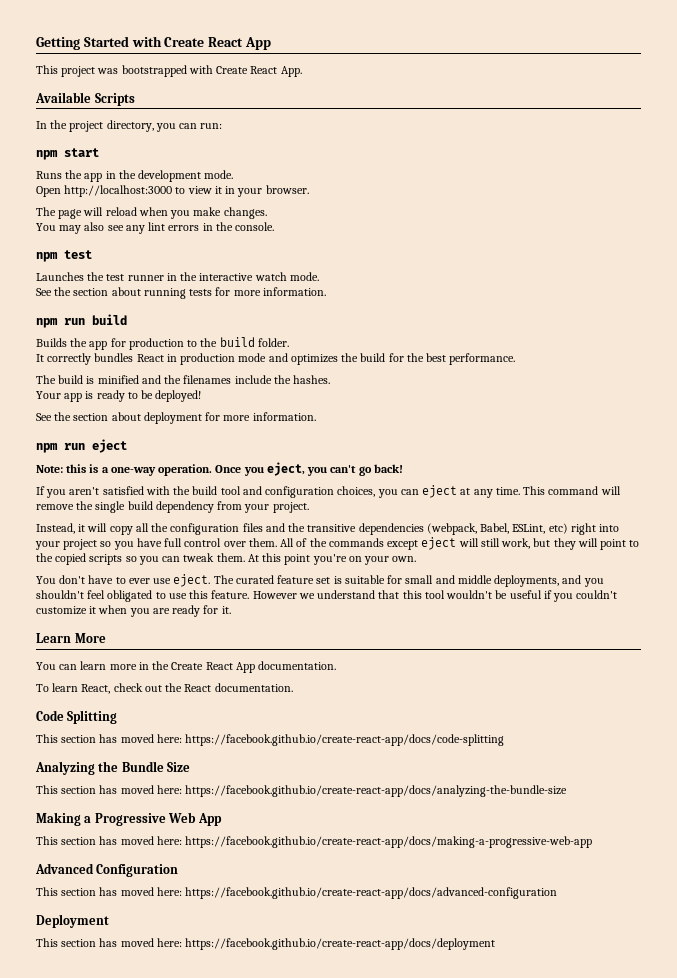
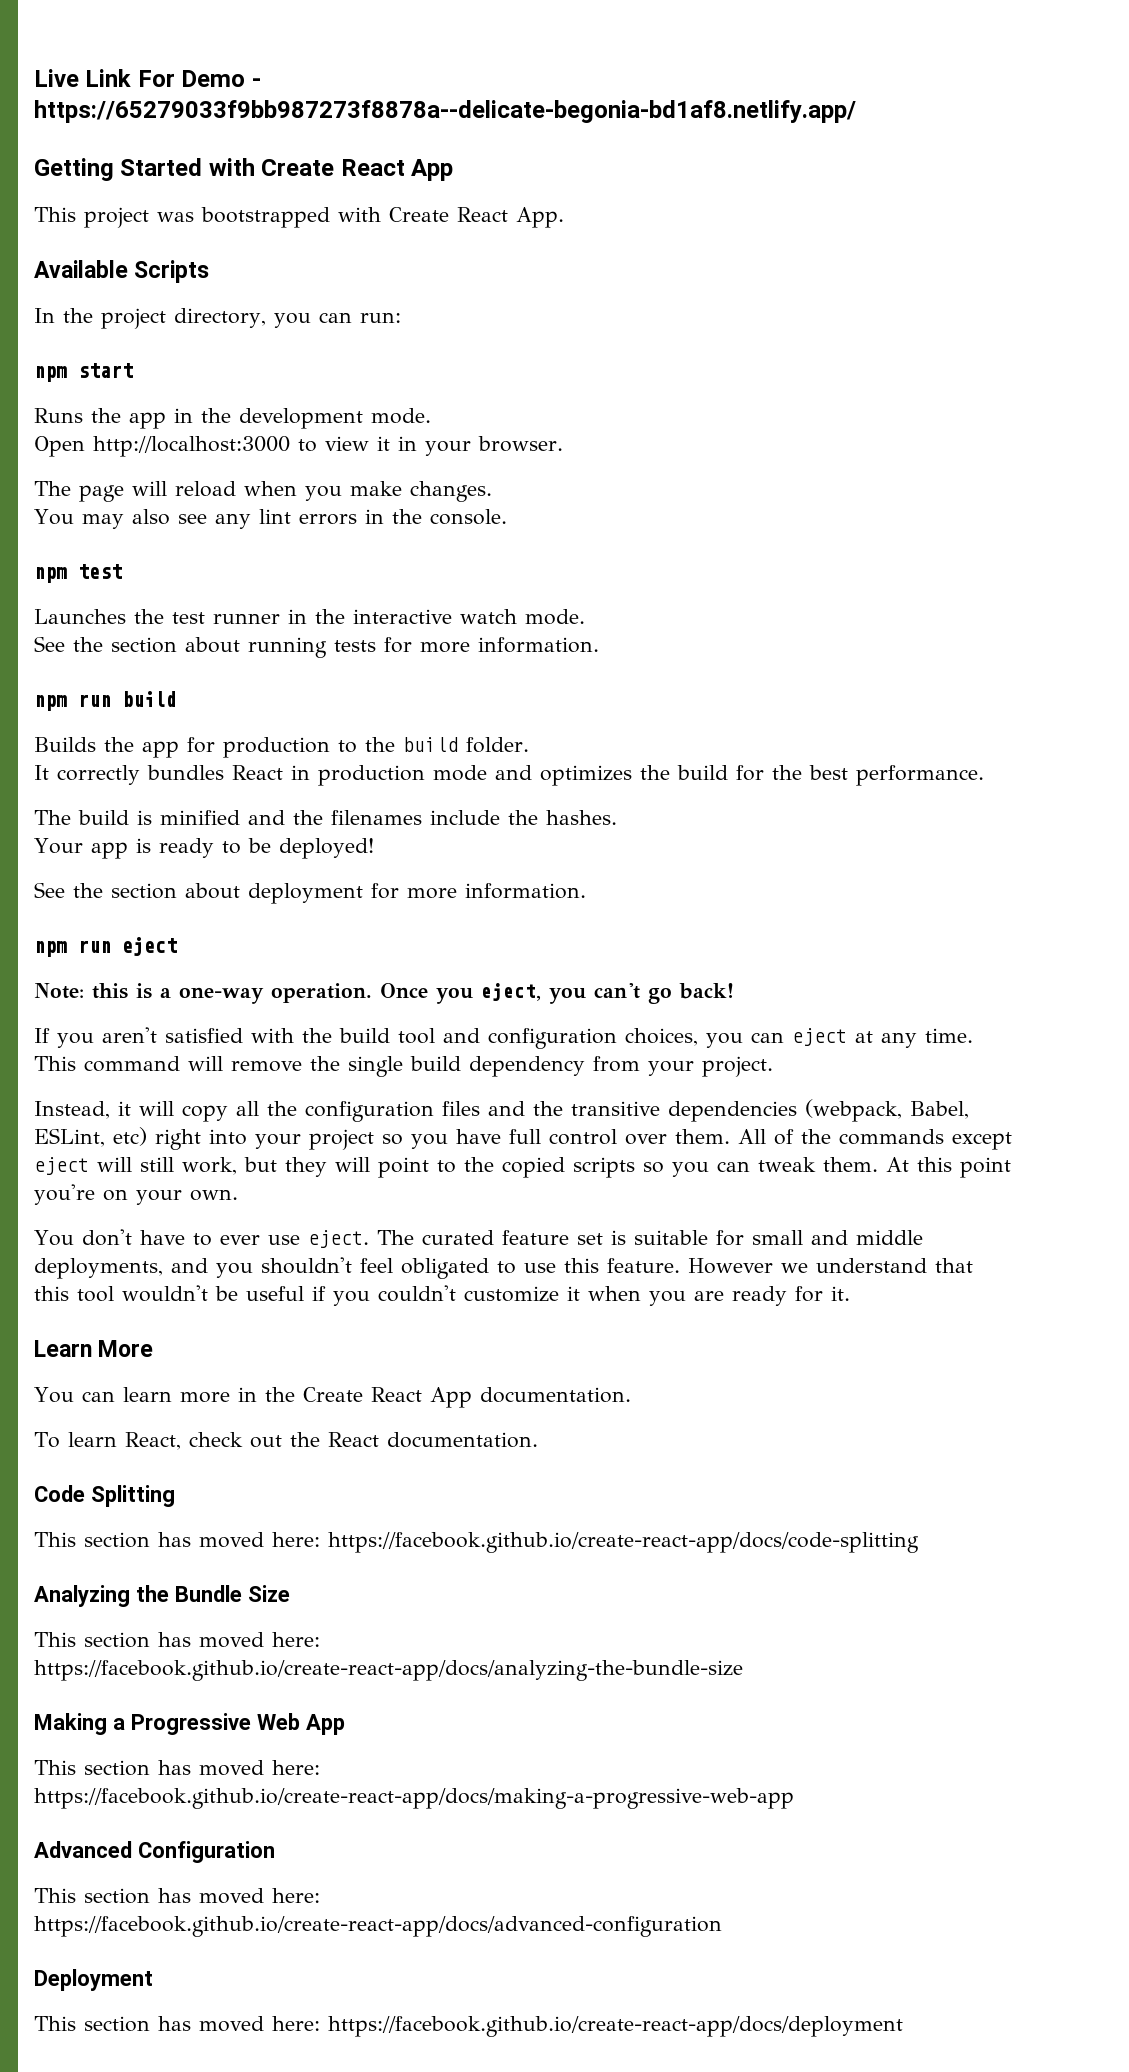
(36, 43) none -> [34,69,261,87] [34,100,856,123] Live Link For Demo - https://65279033f9bb987273f8878a--delicate-begonia-bd1af8.netlify.app/ //

